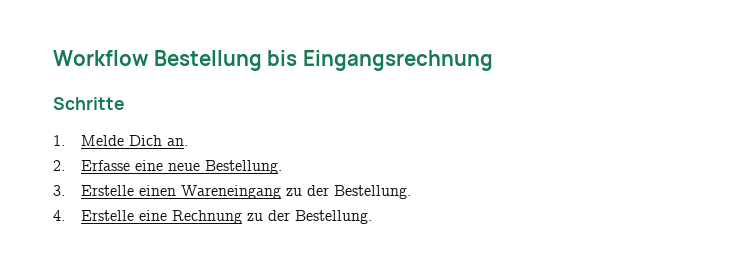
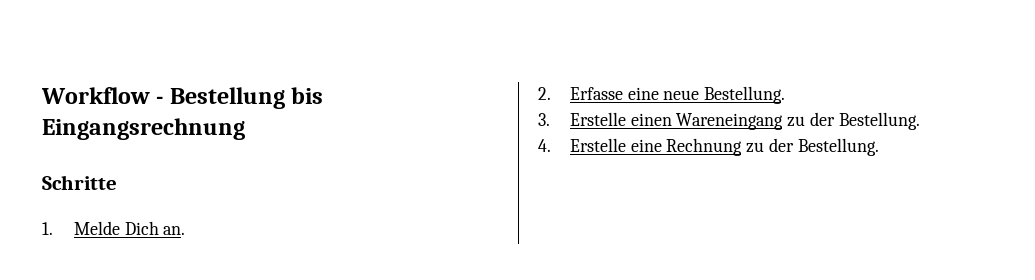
(149, 58) none -> [156,96,164,104] -

